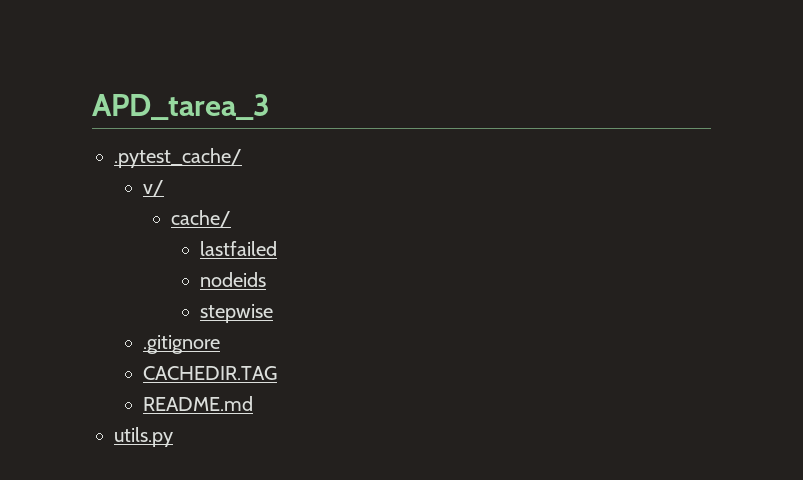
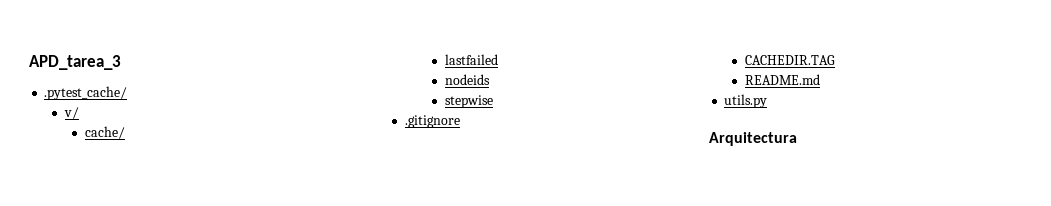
(173, 437) none -> [709,132,797,146] // Arquitectura

